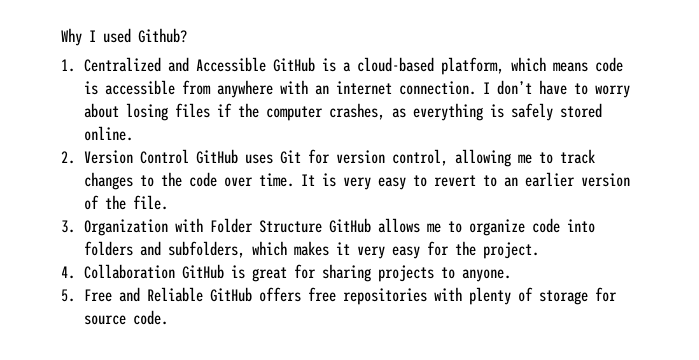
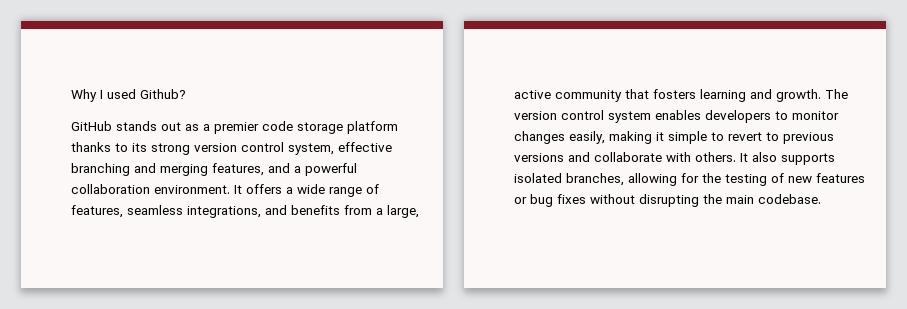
[61,57,624,75] [84,80,631,98] [84,103,603,121] [84,126,134,141] [61,149,596,167] [84,172,631,190] [84,195,169,210] [61,218,596,236] [84,241,540,259] [61,264,512,282] [61,287,618,305] [84,310,169,325] 1. Centralized and Accessible GitHub is a cloud-based platform, which means code is accessible from anywhere with an internet connection. I don’t have to worry about losing files if the computer crashes, as everything is safely stored online. // 2. Version Control GitHub uses Git for version control, allowing me to track changes to the code over time. It is very easy to revert to an earlier version of the file. // 3. Organization with Folder Structure GitHub allows me to organize code into folders and subfolders, which makes it very easy for the project. // 4. Collaboration GitHub is great for sharing projects to anyone. // 5. Free and Reliable GitHub offers free repositories with plenty of storage for source code. -> [71,121,398,134] [71,142,392,155] [71,163,357,176] [71,184,379,197] [71,205,419,218] [514,89,848,102] [514,110,839,123] [514,131,834,144] [514,152,835,165] [514,173,865,186] [514,194,821,207] GitHub stands out as a premier code storage platform thanks to its strong version control system, effective branching and merging features, and a powerful collaboration environment. It offers a wide range of features, seamless integrations, and benefits from a large, active community that fosters learning and growth. The version control system enables developers to monitor changes easily, making it simple to revert to previous versions and collaborate with others. It also supports isolated branches, allowing for the testing of new features or bug fixes without disrupting the main codebase.

